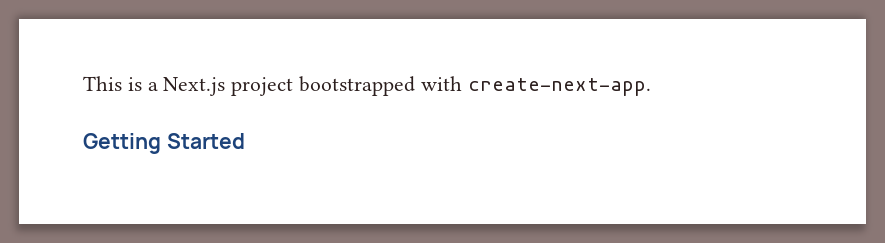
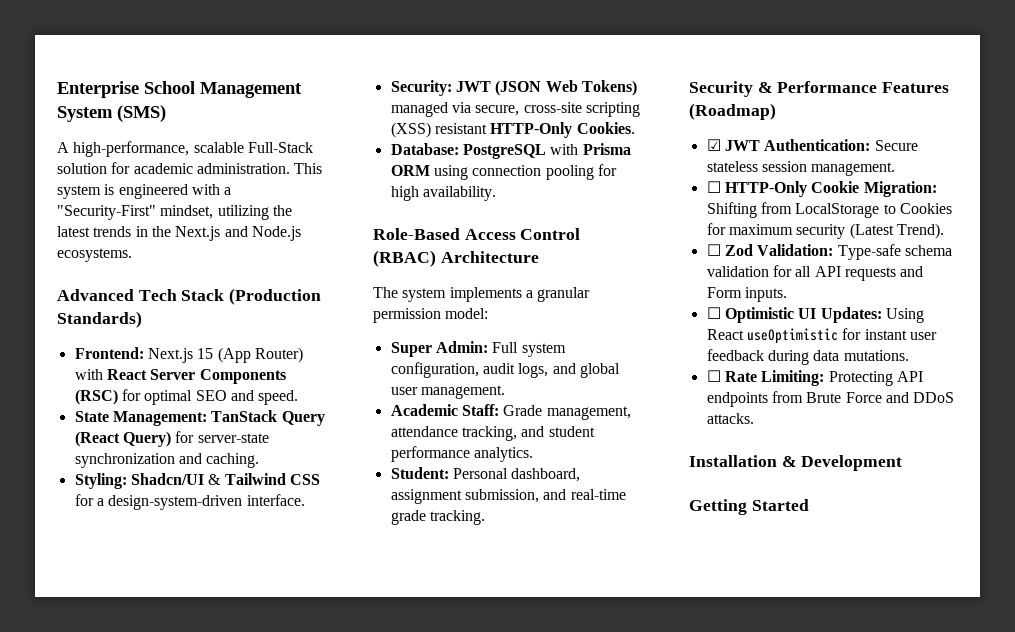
[83,76,651,96] This is a Next.js project bootstrapped with create-next-app. -> [57,81,302,98] [57,105,166,122] [57,141,313,157] [57,162,323,174] [57,184,232,199] [57,205,292,220] [57,226,301,241] [57,248,132,262] [57,288,322,305] [57,311,142,328] [74,347,303,363] [74,369,286,384] [74,389,299,405] [74,410,325,426] [74,431,269,447] [74,453,260,468] [74,473,320,489] [74,494,305,510] [390,80,637,96] [390,102,640,117] [390,122,635,138] [390,143,631,159] [390,164,617,180] [390,186,496,201] [373,228,581,240] [373,250,539,267] [373,287,591,302] [373,308,489,323] [390,341,566,357] [390,362,620,378] [390,385,505,399] [390,404,631,420] [390,426,595,441] [390,446,533,462] [390,467,581,482] [390,489,626,504] [390,510,485,525] [689,81,950,97] [689,103,776,120] [706,139,918,151] [706,161,896,176] [706,181,937,197] [706,202,952,218] [706,223,944,239] [706,244,952,260] [706,265,924,281] [706,287,787,302] [706,307,924,323] [706,328,937,344] [706,349,909,365] [706,370,923,386] [706,391,955,407] [706,413,754,424] [689,455,903,471] Enterprise School Management System (SMS) // A high-performance, scalable Full-Stack solution for academic administration. This system is engineered with a "Security-First" mindset, utilizing the latest trends in the Next.js and Node.js ecosystems. // Advanced Tech Stack (Production Standards) // Frontend: Next.js 15 (App Router) with React Server Components (RSC) for optimal SEO and speed. // State Management: TanStack Query (React Query) for server-state synchronization and caching. // Styling: Shadcn/UI & Tailwind CSS for a design-system-driven interface. // Security: JWT (JSON Web Tokens) managed via secure, cross-site scripting (XSS) resistant HTTP-Only Cookies. // Database: PostgreSQL with Prisma ORM using connection pooling for high availability. // Role-Based Access Control (RBAC) Architecture // The system implements a granular permission model: // Super Admin: Full system configuration, audit logs, and global user management. // Academic Staff: Grade management, attendance tracking, and student performance analytics. // Student: Personal dashboard, assignment submission, and real-time grade tracking. // Security & Performance Features (Roadmap) // ☑ JWT Authentication: Secure stateless session management. // ☐ HTTP-Only Cookie Migration: Shifting from LocalStorage to Cookies for maximum security (Latest Trend). // ☐ Zod Validation: Type-safe schema validation for all API requests and Form inputs. // ☐ Optimistic UI Updates: Using React useOptimistic for instant user feedback during data mutations. // ☐ Rate Limiting: Protecting API endpoints from Brute Force and DDoS attacks. // Installation & Development

